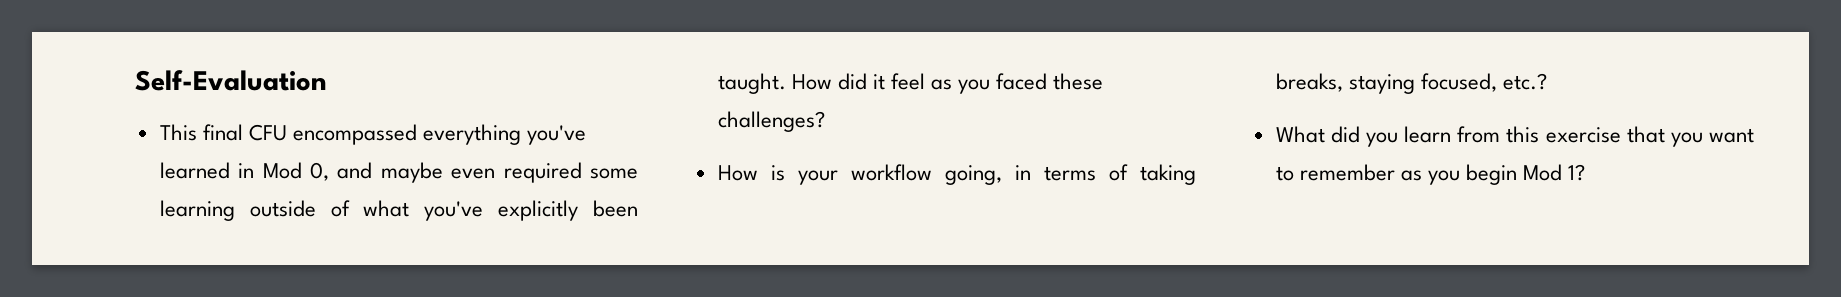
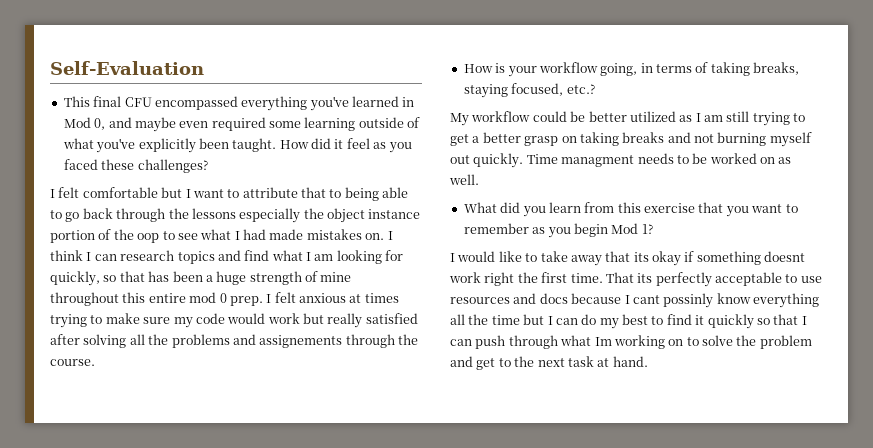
(825, 121) none -> [50,187,409,201] [50,208,421,223] [50,229,393,243] [50,250,404,264] [50,271,352,286] [50,292,399,306] [50,313,418,328] [50,334,418,348] [50,359,95,366] // I felt comfortable but I want to attribute that to being able to go back through the lessons especially the object instance portion of the oop to see what I had made mistakes on. I think I can research topics and find what I am looking for quickly, so that has been a huge strength of mine throughout this entire mod 0 prep. I felt anxious at times trying to make sure my code would work but really satisfied after solving all the problems and assignements through the course.
(1547, 81) none -> [450,111,806,126] [450,132,812,147] [450,153,792,168] [449,174,479,185] // My workflow could be better utilized as I am still trying to get a better grasp on taking breaks and not burning myself out quickly. Time managment needs to be worked on as well.
(1586, 172) none -> [450,251,806,266] [449,272,822,287] [450,293,819,308] [450,314,807,329] [450,335,812,349] [450,356,648,370] // I would like to take away that its okay if something doesnt work right the first time. That its perfectly acceptable to use resources and docs because I cant possinly know everything all the time but I can do my best to find it quickly so that I can push through what Im working on to solve the problem and get to the next task at hand.

